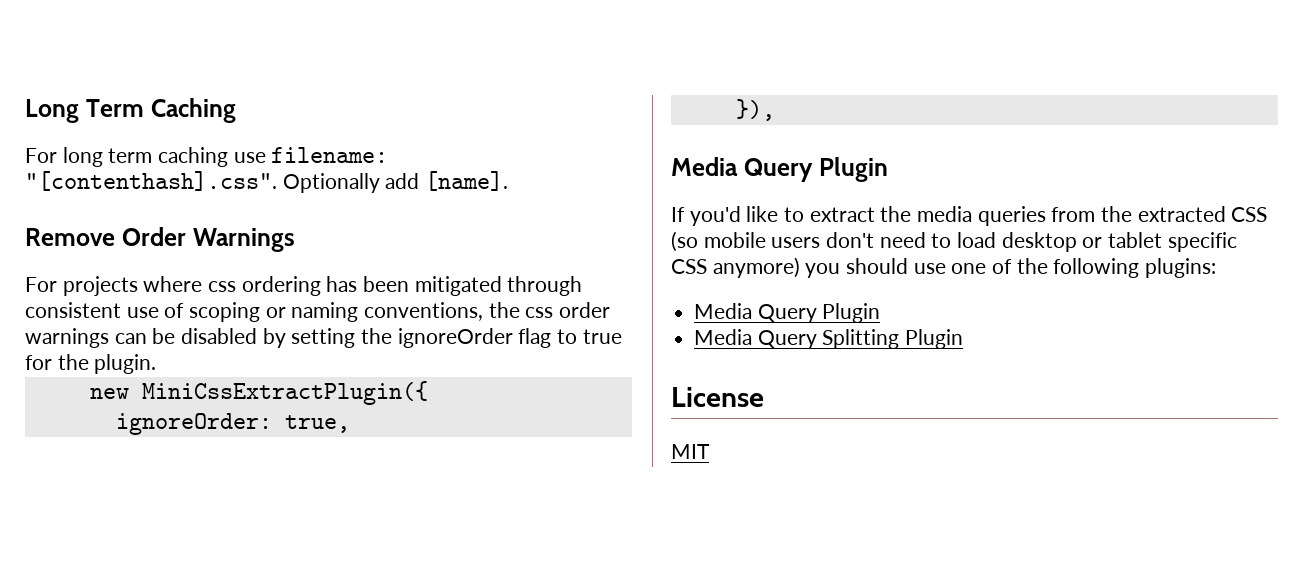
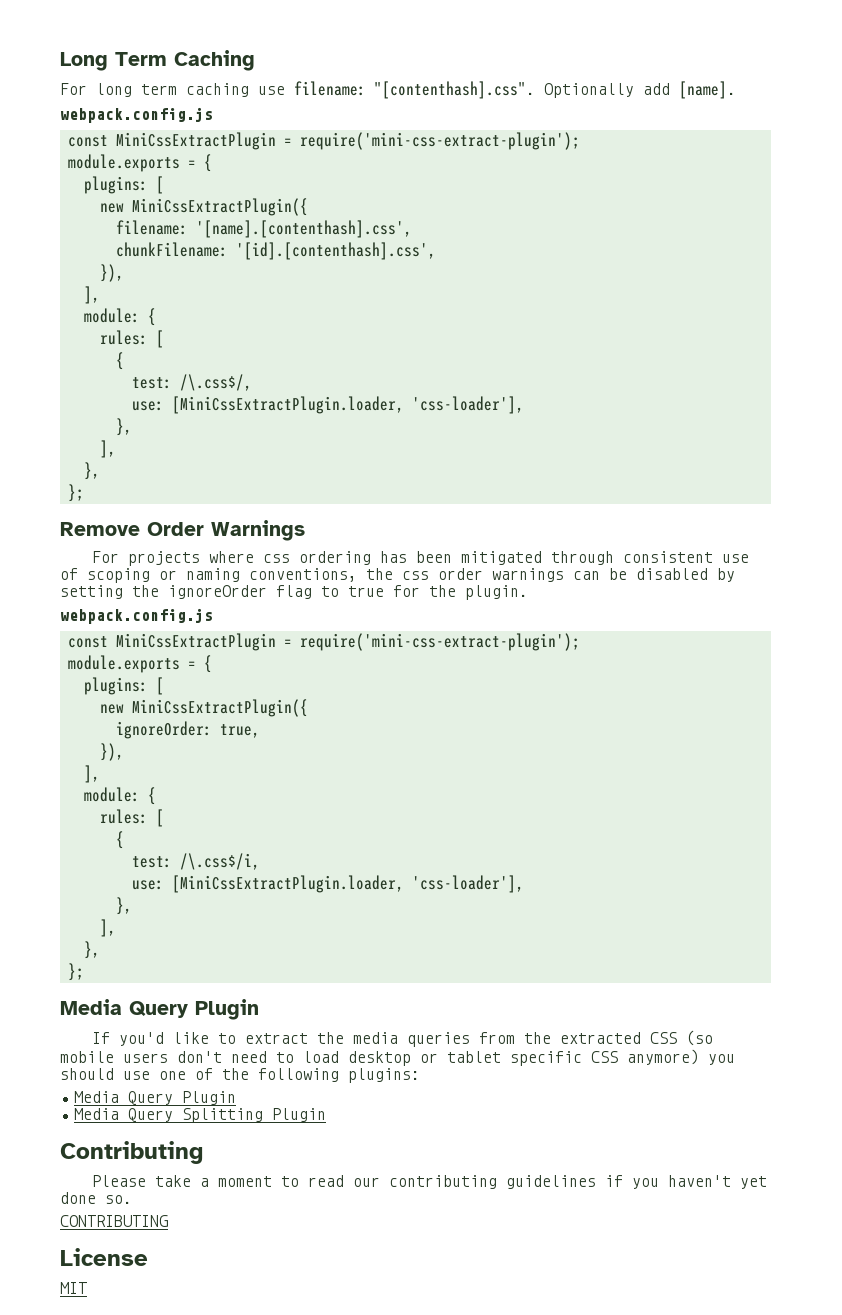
(509, 181) none -> [60,107,213,123] [67,132,580,150] [67,154,212,172] [83,176,164,194] [99,198,308,216] [115,220,412,238] [115,242,436,260] [99,264,124,282] [83,286,100,304] [83,308,156,326] [99,330,164,348] [115,352,124,370] [131,374,252,391] [131,396,524,414] [115,418,132,436] [99,440,116,458] [83,462,100,480] [67,484,84,502] // webpack.config.js // const MiniCssExtractPlugin = require('mini-css-extract-plugin'); // module.exports = { // plugins: [ // new MiniCssExtractPlugin({ // filename: '[name].[contenthash].css', // chunkFilename: '[id].[contenthash].css', // }), // ], // module: { // rules: [ // { // test: /\.css$/, // use: [MiniCssExtractPlugin.loader, 'css-loader'], // }, // ], // }, // };
(157, 364) none -> [60,608,213,624] [67,633,580,651] [67,655,212,673] [83,677,164,695] // webpack.config.js // const MiniCssExtractPlugin = require('mini-css-extract-plugin'); // module.exports = { // plugins: [
(775, 110) none -> [83,765,100,783] [83,787,156,805] [99,809,164,827] [115,831,124,849] [131,853,260,870] [131,875,524,893] [115,897,132,915] [99,919,116,937] [83,941,100,959] [67,963,84,981] // ], // module: { // rules: [ // { // test: /\.css$/i, // use: [MiniCssExtractPlugin.loader, 'css-loader'], // }, // ], // }, // };
(964, 339) none -> [60,1141,203,1164] [91,1175,767,1189] [60,1192,132,1204] [60,1215,168,1227] // Contributing // Please take a moment to read our contributing guidelines if you haven't yet done so. // CONTRIBUTING

